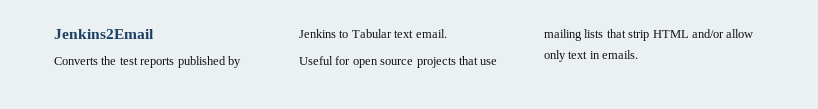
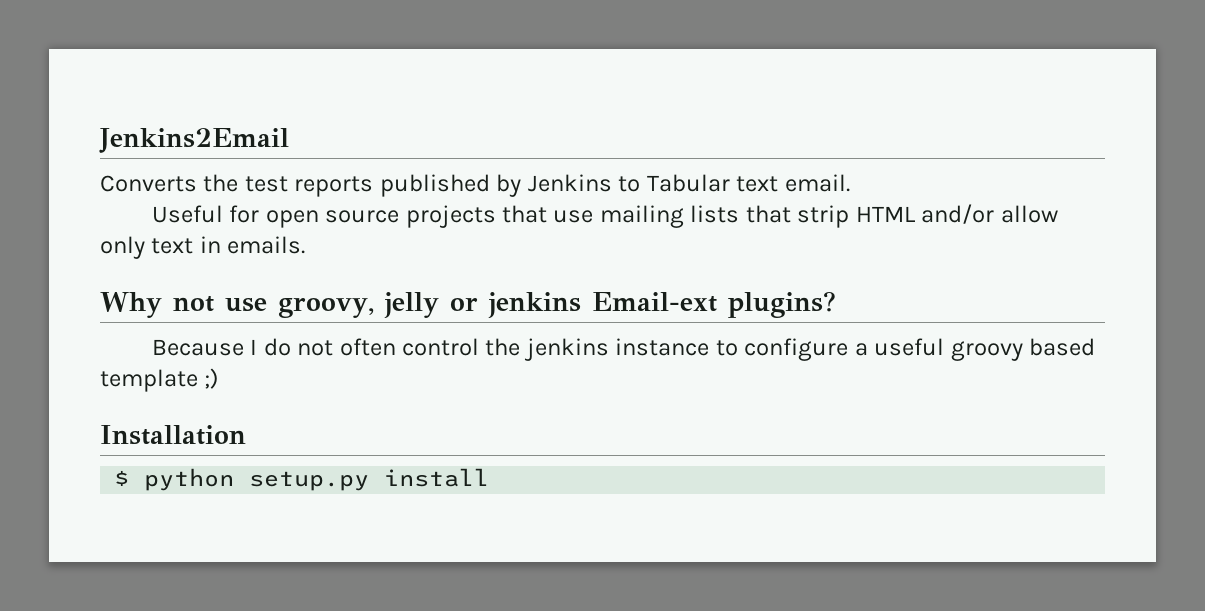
(639, 54) none -> [100,291,836,318] [151,338,1096,361] [100,368,220,392] [100,425,246,445] [114,468,490,491] // Why not use groovy, jelly or jenkins Email-ext plugins? // Because I do not often control the jenkins instance to configure a useful groovy based template ;) // Installation // $ python setup.py install

